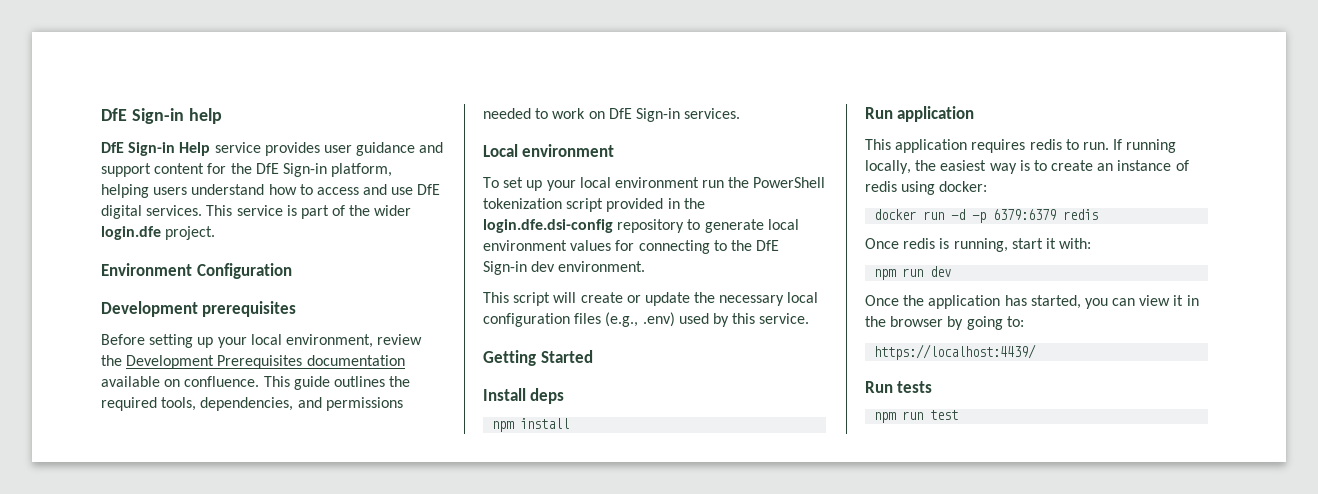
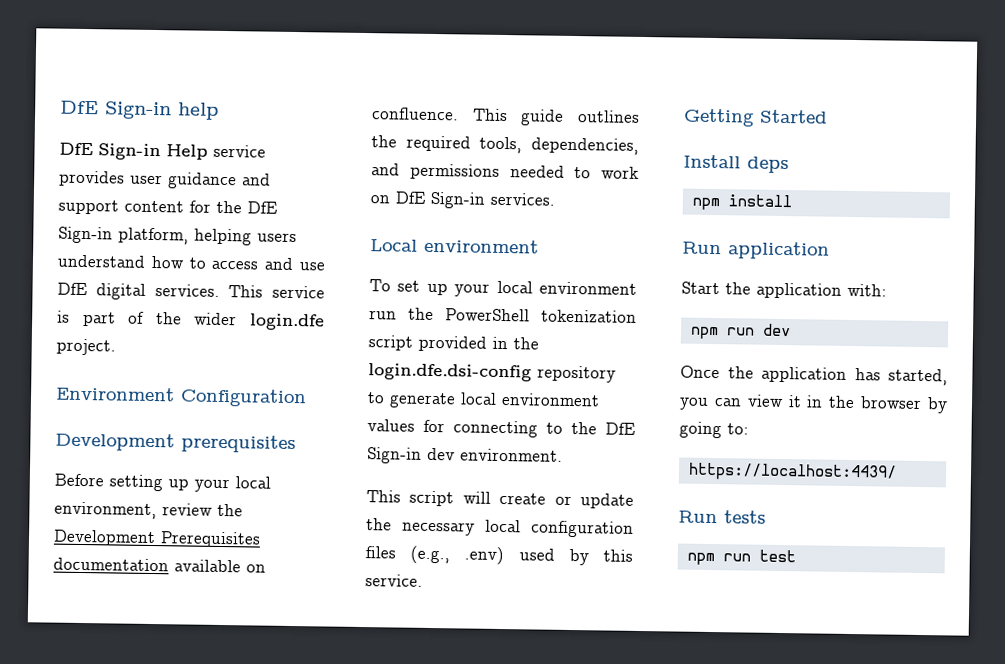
[865,139,1177,153] [865,160,1189,174] [865,181,988,195] [874,209,1099,223] [865,238,1056,252] This application requires redis to run. If running locally, the easiest way is to create an instance of redis using docker: // docker run -d -p 6379:6379 redis // Once redis is running, start it -> [681,281,842,299] Start the application

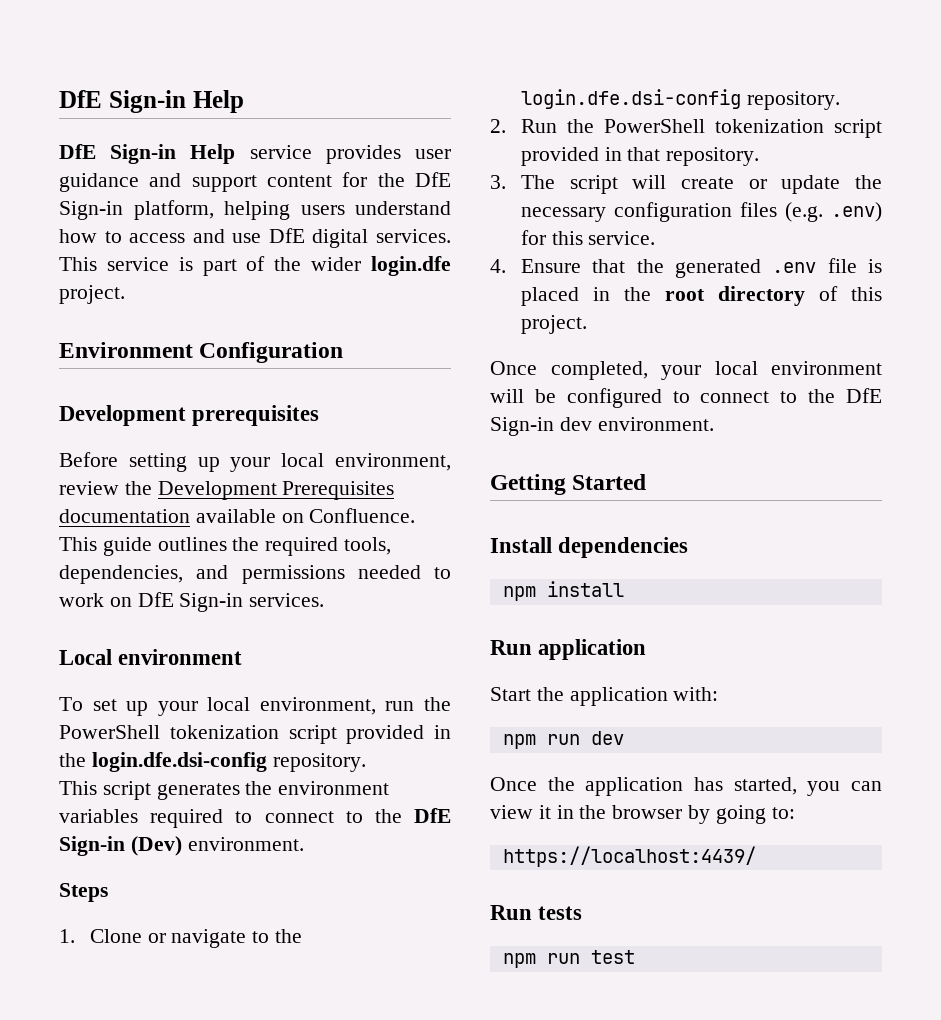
[60,100,219,120] DfE Sign-in help -> [59,90,244,113] DfE Sign-in Help
[372,107,459,121] confluence. -> [309,508,416,523] Confluence.
[539,281,637,295] environment -> [259,697,376,715] environment,
[537,365,616,383] [367,392,600,409] [367,419,538,438] repository to generate local environment values for connecting -> [272,753,366,772] [59,781,390,800] [59,808,452,828] [59,836,304,856] [59,883,108,902] [59,929,303,948] [520,89,840,110] [490,119,882,138] [520,147,760,166] [490,175,882,194] [520,202,882,222] [520,230,656,245] [490,258,882,278] [520,286,882,306] [520,315,587,334] [490,361,882,380] [490,388,770,408] repository. // This script generates the environment variables required to connect to the DfE Sign-in (Dev) environment. // Steps // 1. Clone or navigate to the login.dfe.dsi-config repository. // 2. Run the PowerShell tokenization script provided in that repository. // 3. The script will create or update the necessary configuration files (e.g. .env) for this service. // 4. Ensure that the generated .env file is placed in the root directory of this project. // Once completed, your local environment will be configured to connect
[366,490,634,509] [366,518,634,538] [365,545,633,566] [365,574,423,587] // This script will create or update the necessary local configuration files (e.g., .env) used by this service. -> (714, 424) none
[747,156,789,174] deps -> [558,537,689,558] dependencies

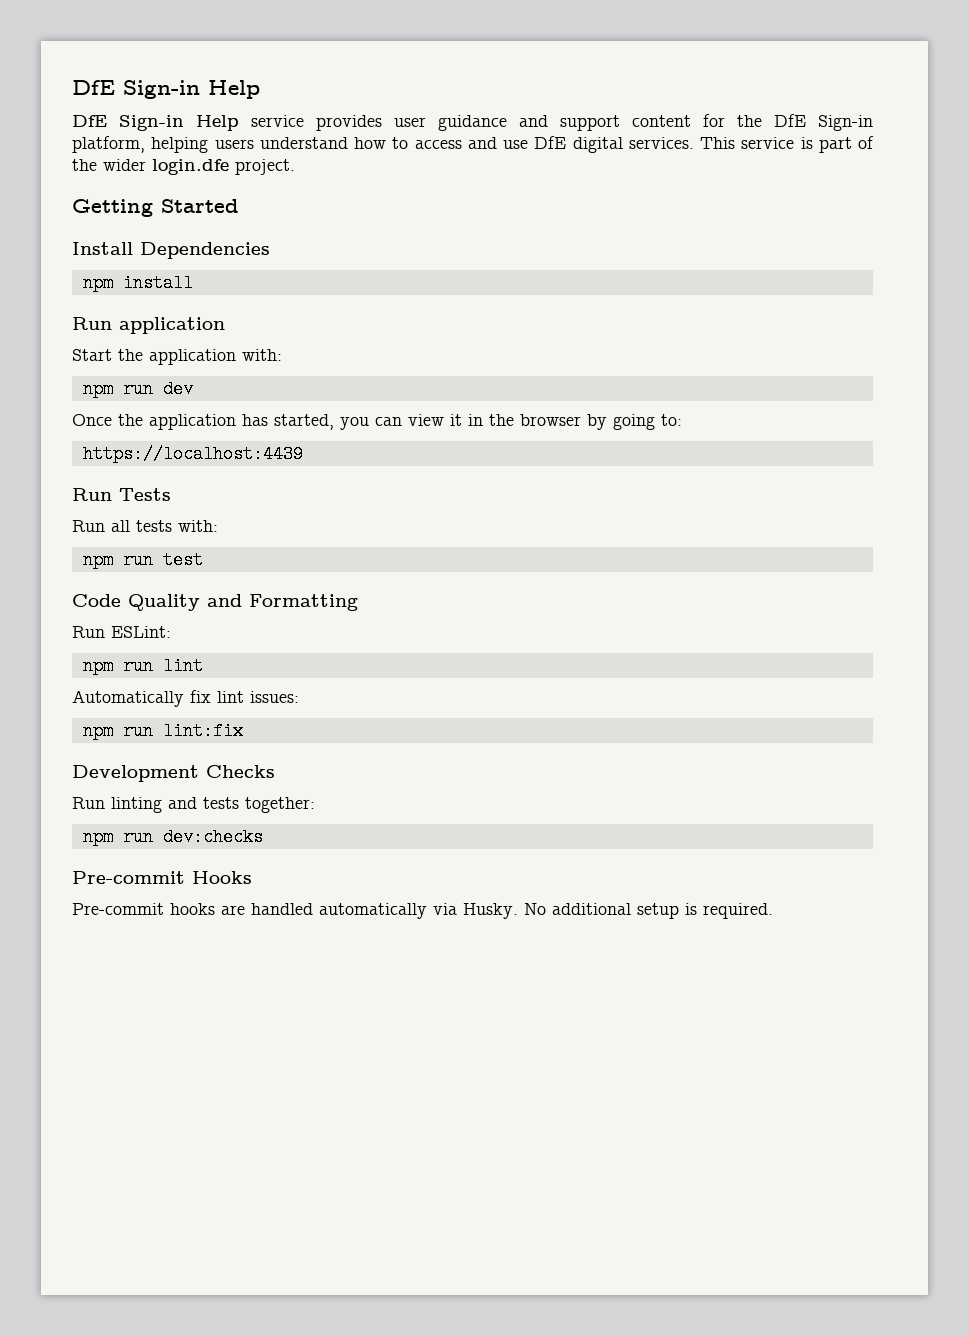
[59,342,344,363] [59,405,320,426] [59,452,452,472] [59,481,395,500] [59,508,416,523] [59,537,392,556] [59,565,451,584] [59,592,325,612] [59,649,243,665] [59,697,451,716] [59,725,451,744] [59,752,366,772] [59,781,390,800] [59,808,452,828] [59,836,304,856] [59,883,108,902] [59,929,303,948] [520,89,840,110] [490,119,882,138] [520,147,760,166] [490,175,882,194] [520,202,882,222] [520,230,656,245] [490,258,882,278] [520,286,882,306] [520,315,587,334] [490,361,882,380] [490,388,882,408] [490,417,714,436] // Environment Configuration // Development prerequisites // Before setting up your local environment, review the Development Prerequisites documentation available on Confluence. This guide outlines the required tools, dependencies, and permissions needed to work on DfE Sign-in services. // Local environment // To set up your local environment, run the PowerShell tokenization script provided in the login.dfe.dsi-config repository. // This script generates the environment variables required to connect to the DfE Sign-in (Dev) environment. // Steps // 1. Clone or navigate to the login.dfe.dsi-config repository. // 2. Run the PowerShell tokenization script provided in that repository. // 3. The script will create or update the necessary configuration files (e.g. .env) for this service. // 4. Ensure that the generated .env file is placed in the root directory of this project. // Once completed, your local environment will be configured to connect to the DfE Sign-in dev environment. -> (295, 167) none
[558,537,689,558] dependencies -> [140,242,270,259] Dependencies
[502,846,756,867] [490,905,583,920] https://localhost:4439/ // Run tests -> [82,445,303,463] [72,488,171,501] [72,520,218,532] https://localhost:4439 // Run Tests // Run all tests with:
(635, 957) none -> [72,594,358,611] [72,626,171,638] [82,657,203,675] [72,690,299,707] [82,722,243,740] [72,765,275,782] [72,797,315,813] [82,828,263,846] [72,871,252,884] [72,903,773,919] // Code Quality and Formatting // Run ESLint: // npm run lint // Automatically fix lint issues: // npm run lint:fix // Development Checks // Run linting and tests together: // npm run dev:checks // Pre-commit Hooks // Pre-commit hooks are handled automatically via Husky. No additional setup is required.

